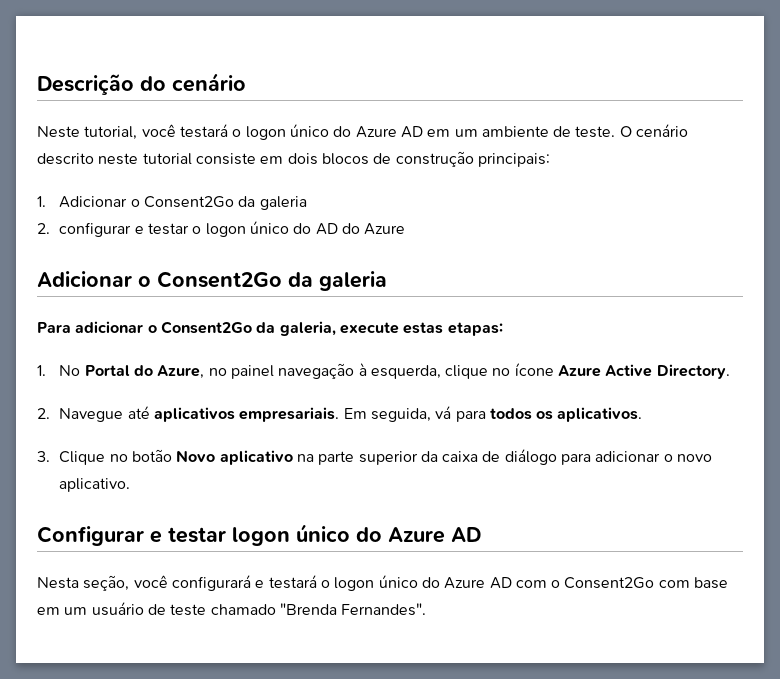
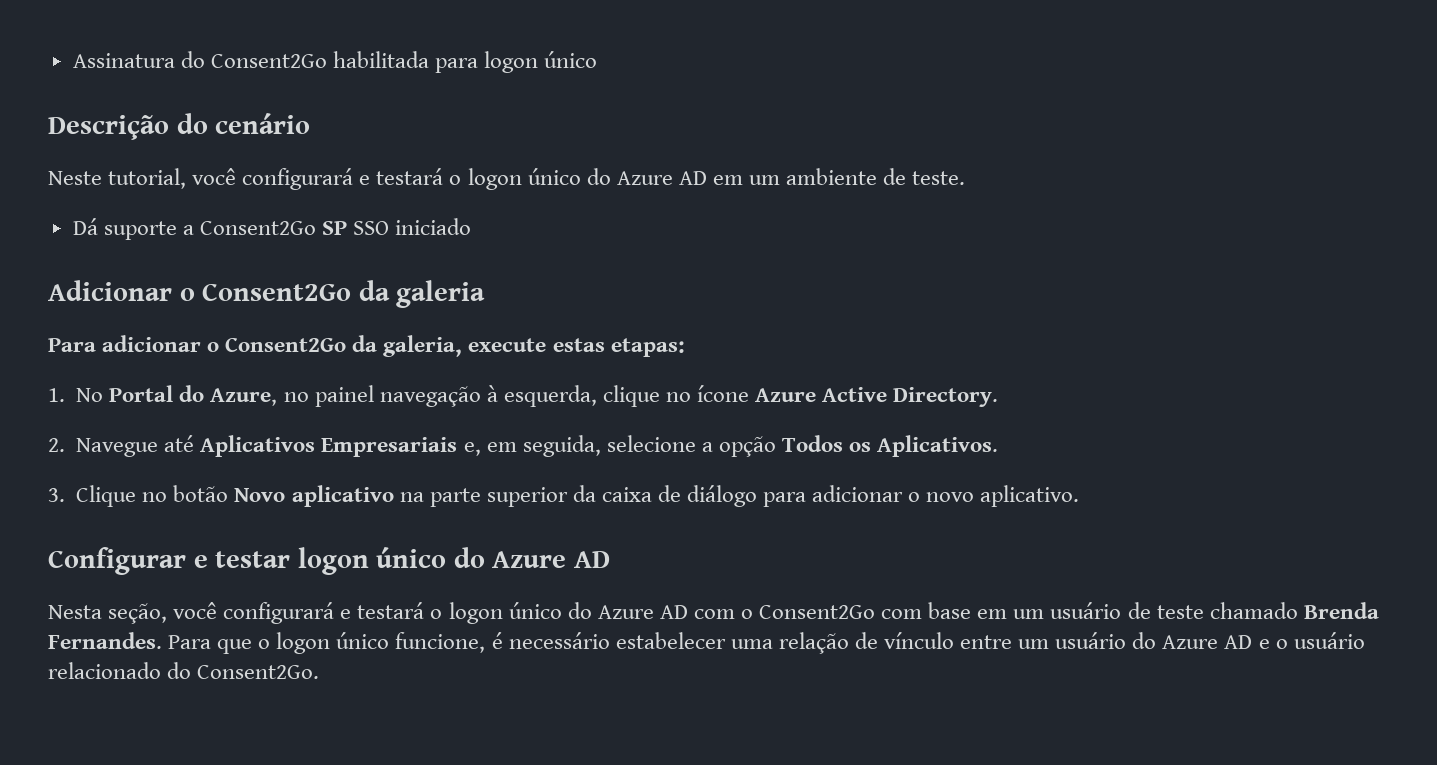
(37, 84) none -> [72,51,598,73] Assinatura do Consent2Go habilitada para logon único //
(176, 130) none -> [242,168,371,190] configurará e
[619,124,689,137] [37,151,550,167] [37,196,307,210] [37,221,406,237] O cenário descrito neste tutorial consiste em dois blocos de construção principais: // 1. Adicionar o Consent2Go da galeria // 2. configurar e testar o logon único do AD do Azure -> [72,218,472,240] // Dá suporte a Consent2Go SP SSO iniciado
[153,406,643,422] aplicativos empresariais. Em seguida, vá para todos os aplicativos. -> [200,435,999,457] Aplicativos Empresariais e, em seguida, selecione a opção Todos os Aplicativos.
[279,603,427,616] "Brenda Fernandes". -> [1303,602,1379,619] [48,632,1365,654] [48,662,320,679] Brenda Fernandes. Para que o logon único funcione, é necessário estabelecer uma relação de vínculo entre um usuário do Azure AD e o usuário relacionado do Consent2Go.

